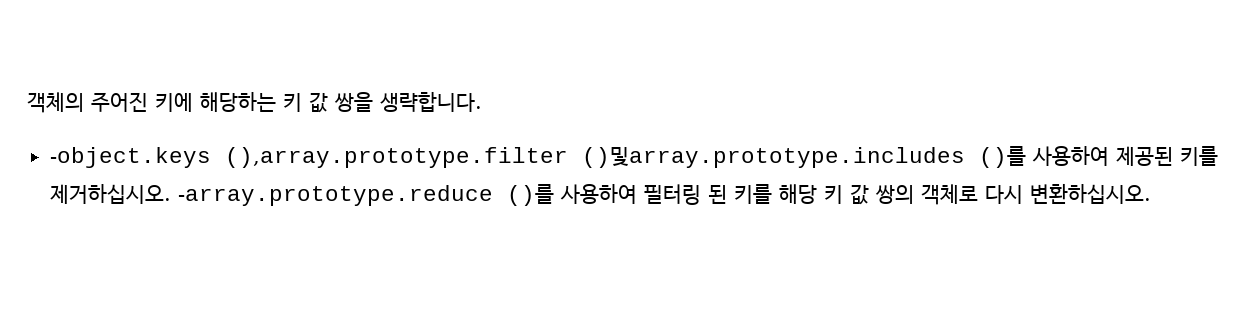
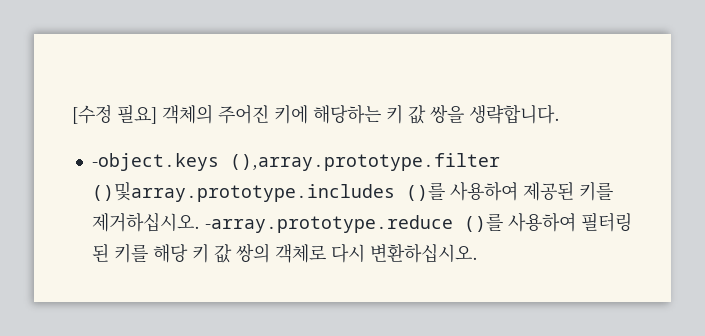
(27, 102) none -> [72,104,157,124] [수정 필요]

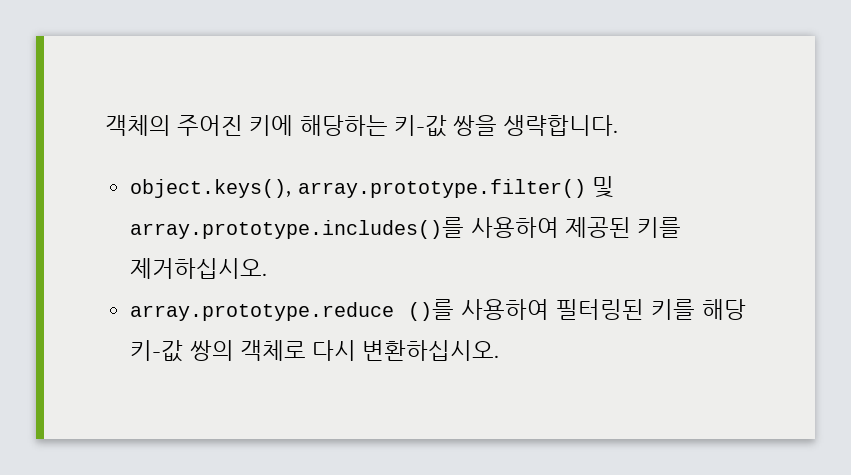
[72,104,157,124] [수정 필요] -> (105, 125) none
[386,105,426,124] 키 값 -> [393,115,447,137] 키-값
[91,153,500,171] [91,182,445,202] -object.keys (),array.prototype.filter ()및array.prototype.includes ()를 -> [130,176,614,198] [130,217,465,239] object.keys(), array.prototype.filter() 및 array.prototype.includes()를
[204,212,632,233] [91,244,232,263] -array.prototype.reduce ()를 사용하여 필터링 된 키를 해당 키 값 -> [130,299,747,321] [130,340,184,362] // array.prototype.reduce ()를 사용하여 필터링된 키를 해당 키-값

